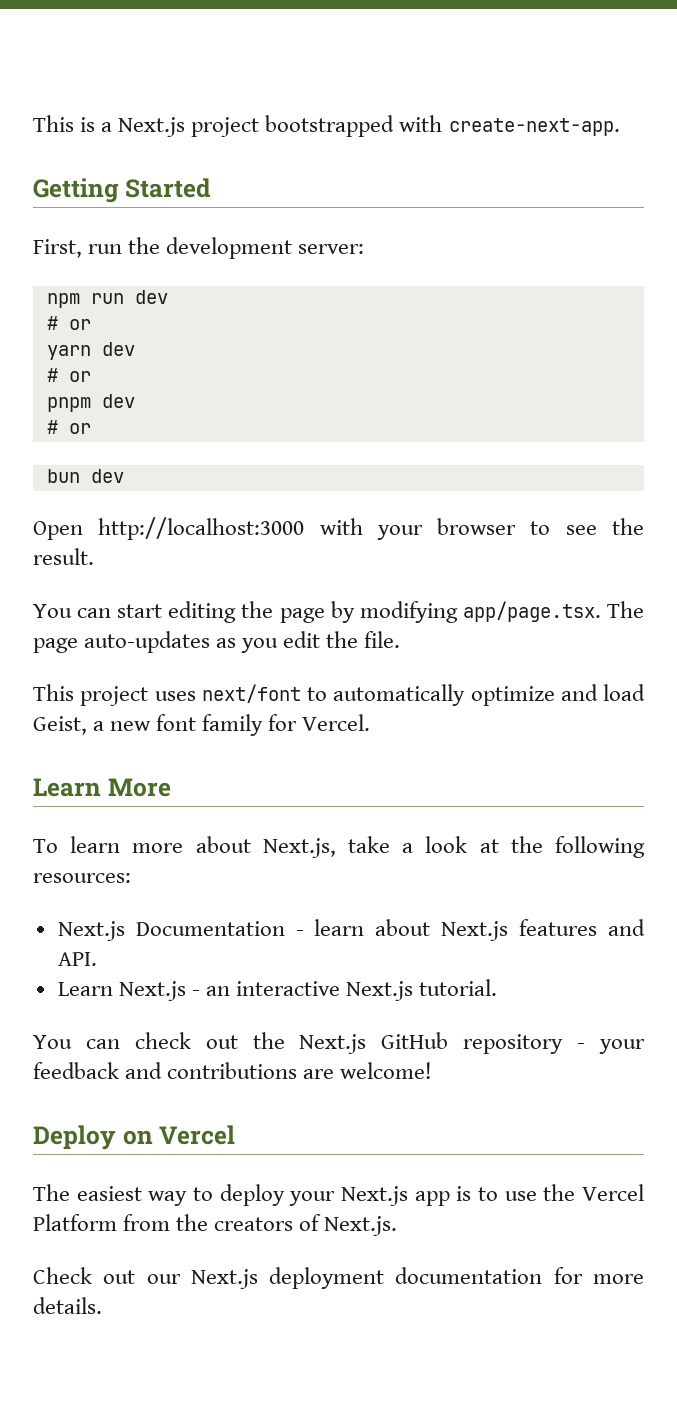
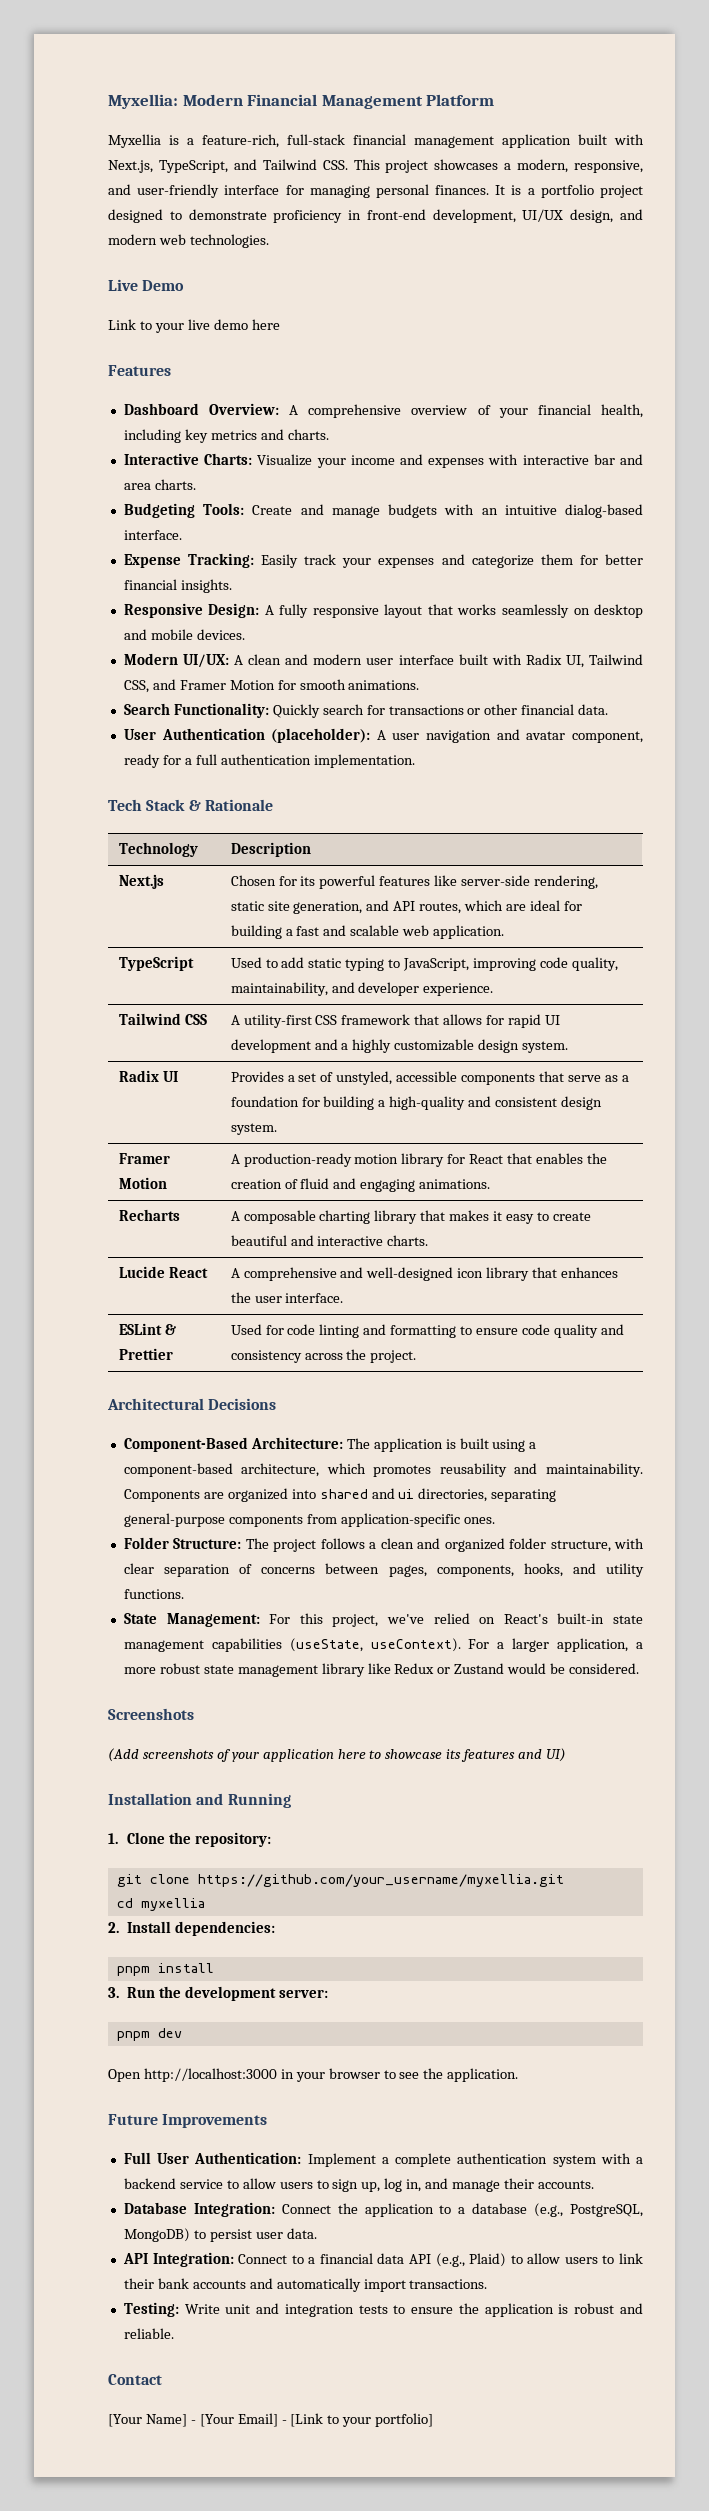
[33,115,620,137] [33,178,211,203] [33,237,365,259] [46,290,168,308] [46,316,91,330] [46,342,135,360] [46,368,91,382] [46,394,135,412] [46,420,91,434] [46,469,80,483] This is a Next.js project bootstrapped with create-next-app. // Getting Started // First, run the development server: // npm run dev // # or // yarn dev // # or // pnpm dev // # or // bun -> [108,94,495,109] [108,134,644,148] [108,159,643,173] [108,184,643,198] [108,209,643,223] [108,234,269,248] [108,279,185,291] [108,319,280,333] [108,365,171,376] [123,403,644,418] [123,429,329,443] [123,453,643,468] [123,479,196,490] [123,503,643,518] [123,530,182,540] [123,553,644,568] [123,579,232,593] [123,603,643,618] [123,629,245,640] [123,653,643,668] [123,679,420,693] [123,703,609,718] [123,728,643,743] [123,754,415,768] [108,799,273,811] [118,842,198,857] [230,842,311,857] [118,874,164,889] [230,875,599,889] [230,900,582,914] [230,925,505,939] [118,956,194,971] [230,957,618,971] [230,982,494,996] [118,1013,207,1025] [230,1014,560,1028] [230,1039,569,1053] [118,1070,178,1082] [230,1071,629,1085] [230,1096,603,1110] [230,1123,277,1135] [118,1153,170,1164] [118,1177,167,1189] [230,1153,607,1167] [230,1178,491,1192] [118,1209,180,1221] [230,1210,591,1224] [230,1235,429,1246] [118,1266,208,1278] [230,1267,619,1281] [230,1292,344,1303] [118,1323,176,1335] [118,1348,173,1360] [230,1324,624,1338] [230,1349,417,1363] [107,1398,277,1410] [123,1437,537,1452] [123,1463,643,1477] [123,1488,557,1502] [123,1513,495,1527] [123,1537,644,1552] [123,1563,644,1577] [123,1589,184,1599] [123,1613,644,1627] [123,1638,643,1652] [123,1663,640,1677] [108,1708,194,1720] [108,1748,567,1762] [108,1793,291,1808] [108,1832,271,1847] [116,1874,564,1887] [116,1898,205,1911] [108,1921,275,1936] [116,1963,214,1976] [108,1986,328,2001] [116,2031,150,2041] Myxellia: Modern Financial Management Platform // Myxellia is a feature-rich, full-stack financial management application built with Next.js, TypeScript, and Tailwind CSS. This project showcases a modern, responsive, and user-friendly interface for managing personal finances. It is a portfolio project designed to demonstrate proficiency in front-end development, UI/UX design, and modern web technologies. // Live Demo // Link to your live demo here // Features // Dashboard Overview: A comprehensive overview of your financial health, including key metrics and charts. // Interactive Charts: Visualize your income and expenses with interactive bar and area charts. // Budgeting Tools: Create and manage budgets with an intuitive dialog-based interface. // Expense Tracking: Easily track your expenses and categorize them for better financial insights. // Responsive Design: A fully responsive layout that works seamlessly on desktop and mobile devices. // Modern UI/UX: A clean and modern user interface built with Radix UI, Tailwind CSS, and Framer Motion for smooth animations. // Search Functionality: Quickly search for transactions or other financial data. // User Authentication (placeholder): A user navigation and avatar component, ready for a full authentication implementation. // Tech Stack & Rationale // Technology | Description // Next.js | Chosen for its powerful features like server-side rendering, static site generation, and API routes, which are ideal for building a fast and scalable web application. // TypeScript | Used to add static typing to JavaScript, improving code quality, maintainability, and developer experience. // Tailwind CSS | A utility-first CSS framework that allows for rapid UI development and a highly customizable design system. // Radix UI | Provides a set of unstyled, accessible components that serve as a foundation for building a high-quality and consistent design system. // Framer Motion | A production-ready motion library for React that enables the creation of fluid and engaging animations. // Recharts | A composable charting library that makes it easy to create beautiful and interactive charts. // Lucide React | A comprehensive and well-designed icon library that enhances the user interface. // ESLint & Prettier | Used for code linting and formatting to ensure code quality and consistency across the project. // Architectural Decisions // Component-Based Architecture: The application is built using a component-based architecture, which promotes reusability and maintainability. Components are organized into shared and ui directories, separating general-purpose components from application-specific ones. // Folder Structure: The project follows a clean and organized folder structure, with clear separation of concerns between pages, components, hooks, and utility functions. // State Management: For this project, we've relied on React's built-in state management capabilities (useState, useContext). For a larger application, a more robust state management library like Redux or Zustand would be considered. // Screenshots // (Add screenshots of your application here to showcase its features and UI) // Installation and Running // 1. Clone the repository: // git clone https://github.com/your_username/myxellia.git // cd myxellia // 2. Install dependencies: // pnpm install // 3. Run the development server: // pnpm
[319,518,363,535] with -> [280,2069,294,2079] in
[33,548,94,565] [33,601,644,623] [33,631,401,653] [33,684,645,706] [33,714,371,736] [33,778,171,797] [33,836,645,858] [33,873,131,883] [57,919,645,941] [57,952,97,966] [57,979,498,1001] [33,1032,645,1054] [33,1062,433,1079] [33,1125,236,1150] [33,1184,645,1206] [33,1214,398,1236] [33,1267,644,1289] [33,1297,102,1314] result. // You can start editing the page by modifying app/page.tsx. The page auto-updates as you edit the file. // This project uses next/font to automatically optimize and load Geist, a new font family for Vercel. // Learn More // To learn more about Next.js, take a look at the following resources: // Next.js Documentation - learn about Next.js features and API. // Learn Next.js - an interactive Next.js tutorial. // You can check out the Next.js GitHub repository - your feedback and contributions are welcome! // Deploy on Vercel // The easiest way to deploy your Next.js app is to use the Vercel Platform from the creators of Next.js. // Check out our Next.js deployment documentation for more details. -> [447,2068,519,2082] [108,2114,268,2128] [123,2152,643,2167] [123,2178,594,2192] [123,2202,643,2217] [123,2228,317,2242] [122,2252,643,2267] [123,2278,488,2292] [123,2302,643,2317] [123,2328,174,2339] [108,2374,162,2385] [108,2413,434,2427] application. // Future Improvements // Full User Authentication: Implement a complete authentication system with a backend service to allow users to sign up, log in, and manage their accounts. // Database Integration: Connect the application to a database (e.g., PostgreSQL, MongoDB) to persist user data. // API Integration: Connect to a financial data API (e.g., Plaid) to allow users to link their bank accounts and automatically import transactions. // Testing: Write unit and integration tests to ensure the application is robust and reliable. // Contact // [Your Name] - [Your Email] - [Link to your portfolio]

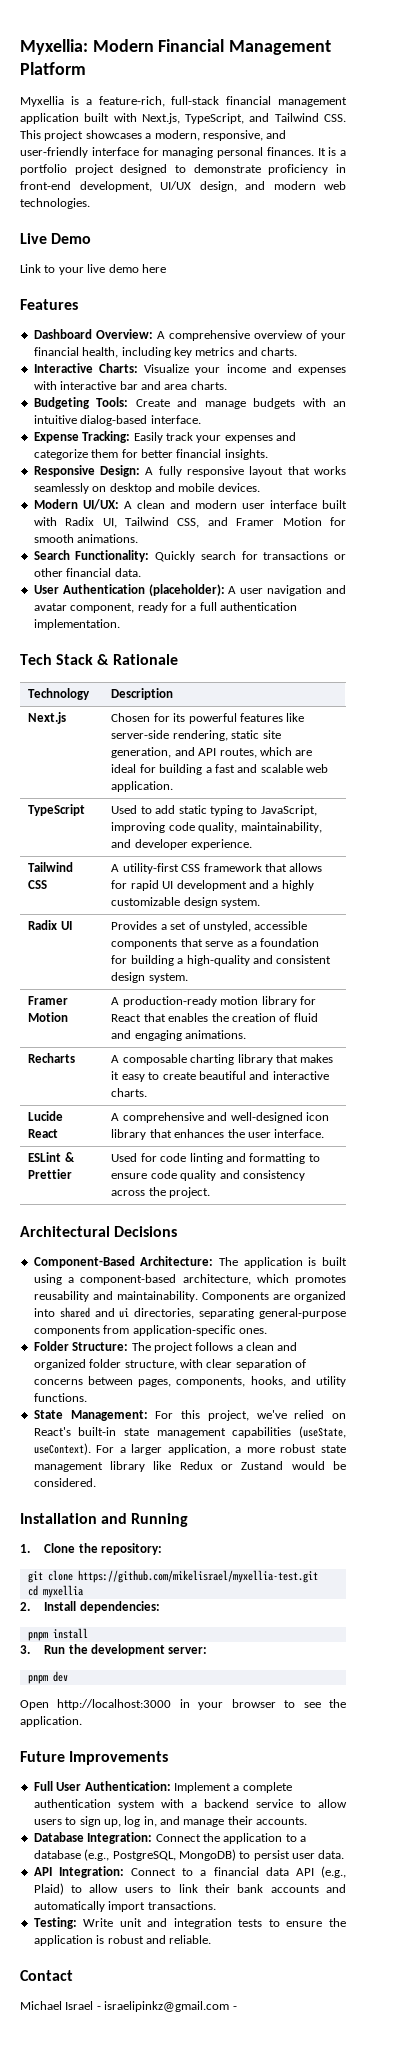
[108,1708,194,1720] [108,1748,567,1762] // Screenshots // (Add screenshots of your application here to showcase its features and UI) -> (96, 1482) none
[197,1874,564,1887] https://github.com/your_username/myxellia.git -> [77,1570,318,1583] https://github.com/mikelisrael/myxellia-test.git
[108,2413,434,2427] [Your Name] - [Your Email] - [Link to your portfolio] -> [20,2001,237,2012] Michael Israel - israelipinkz@gmail.com -

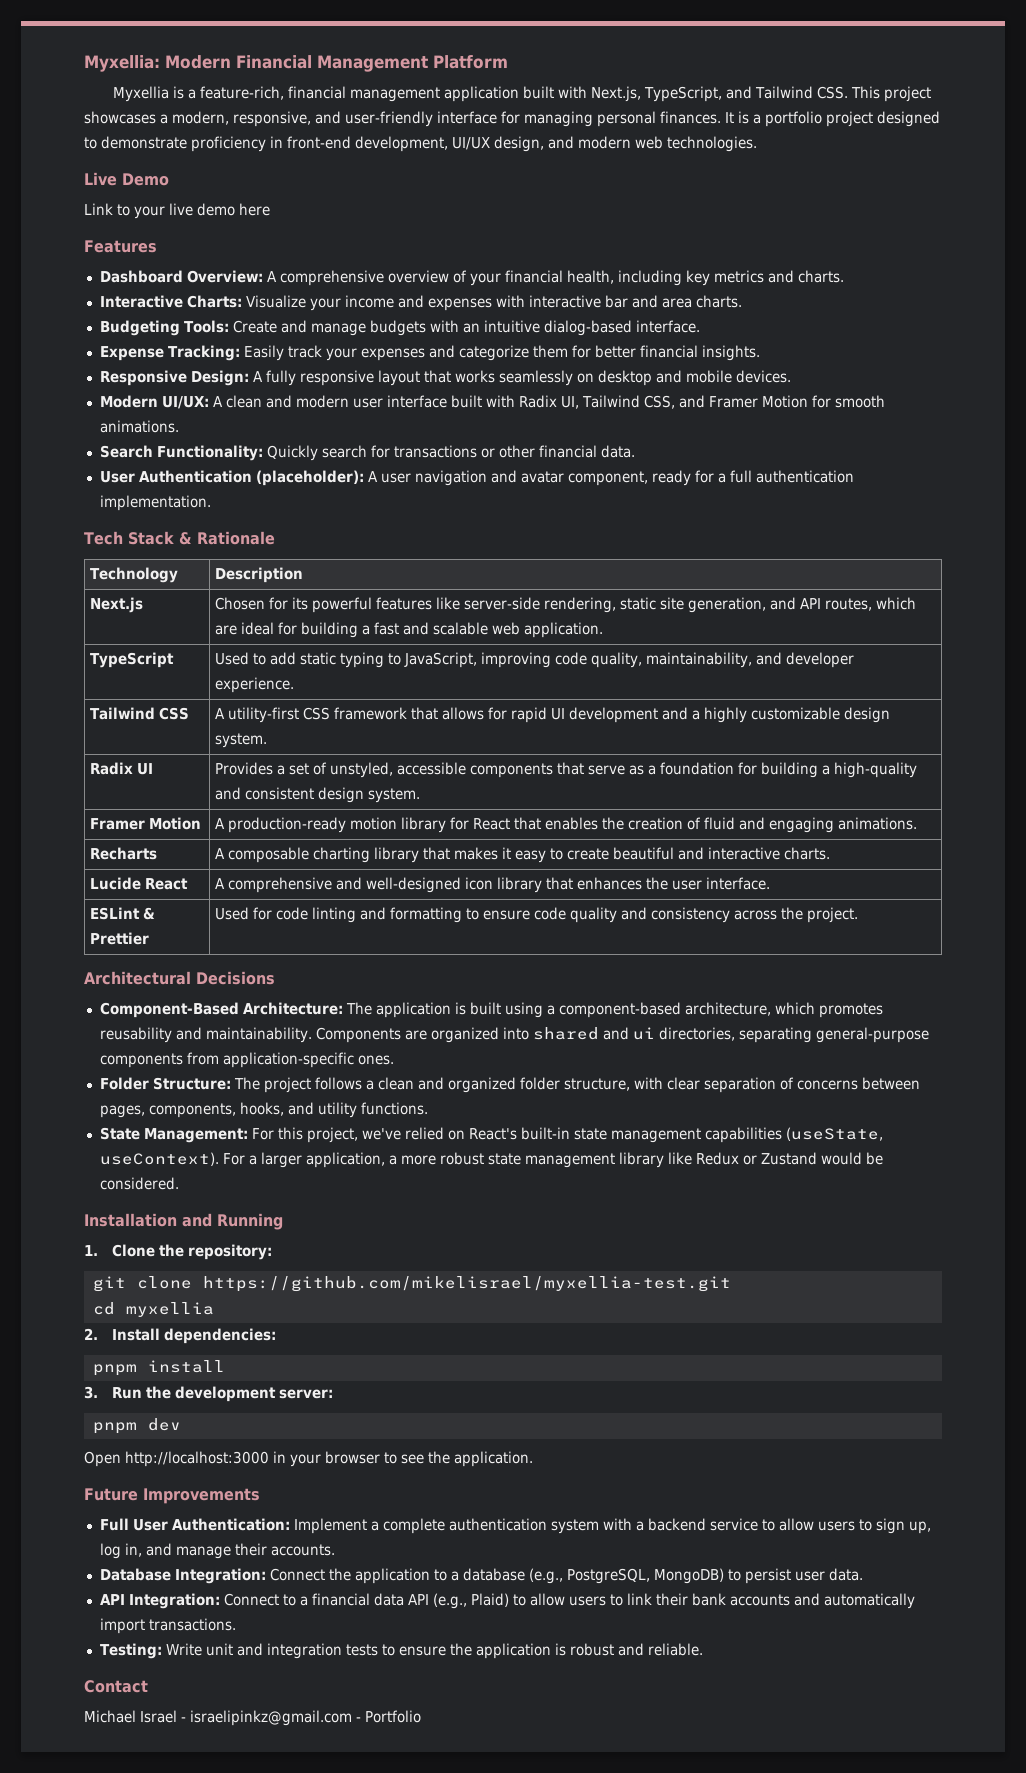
[171,96,220,105] full-stack -> (284, 93) none
(237, 2008) none -> [365,1710,421,1723] Portfolio

